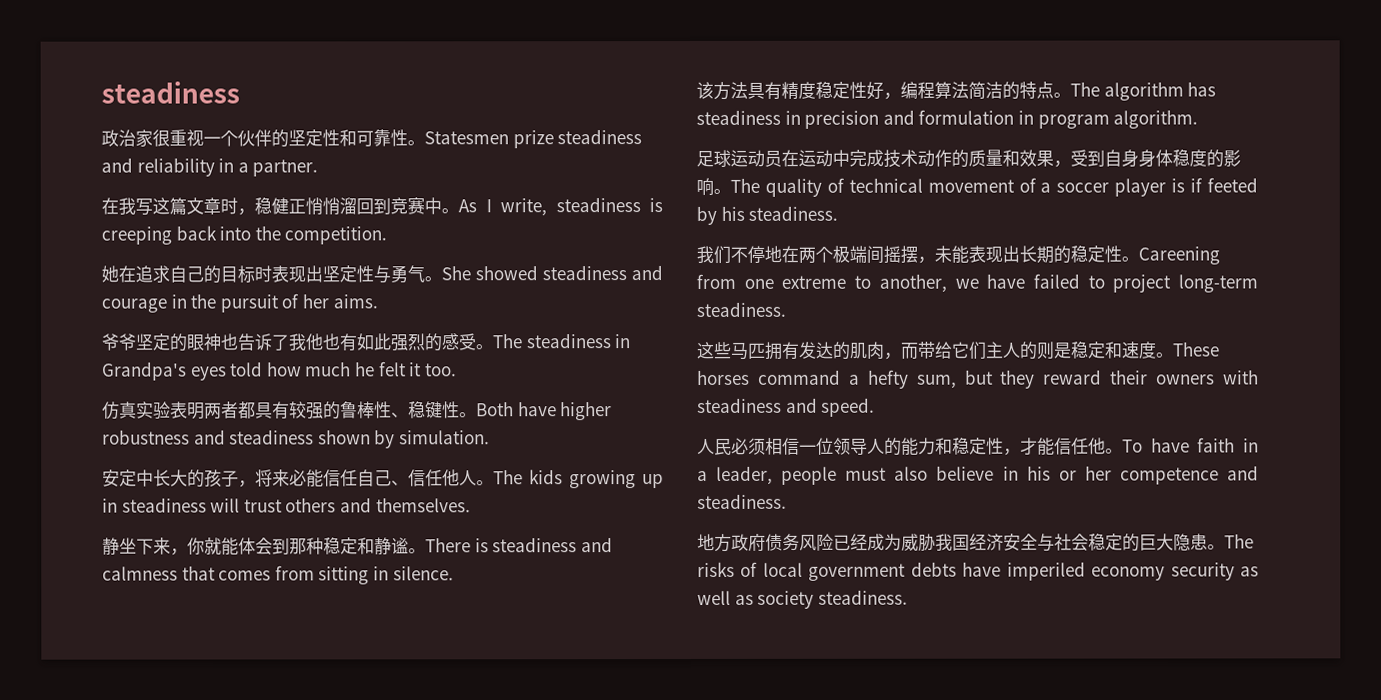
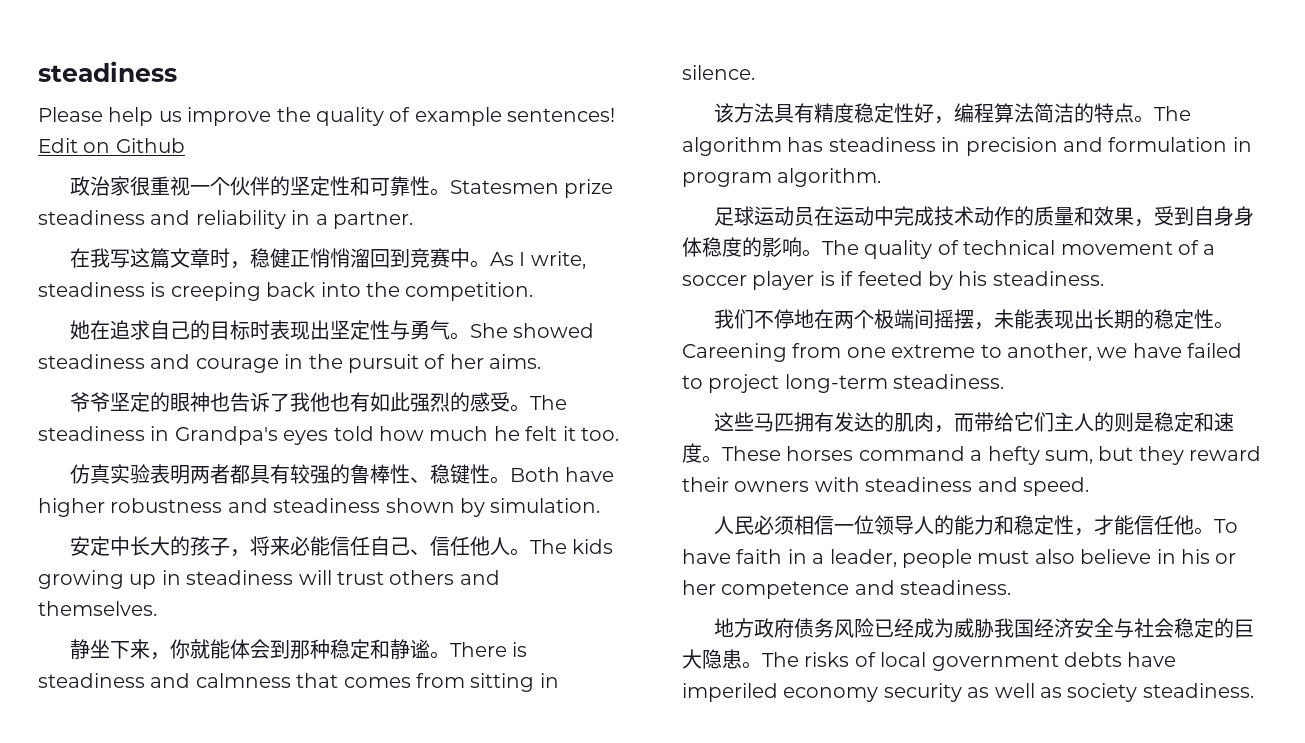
[101,81,240,104] steadiness -> [38,61,177,82] [38,107,616,126] [38,138,185,153] steadiness // Please help us improve the quality of example sentences! Edit on Github

